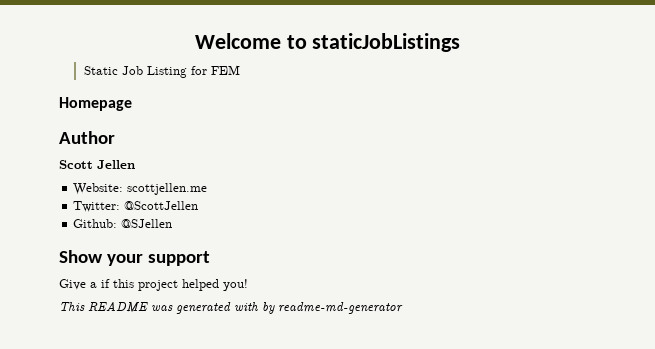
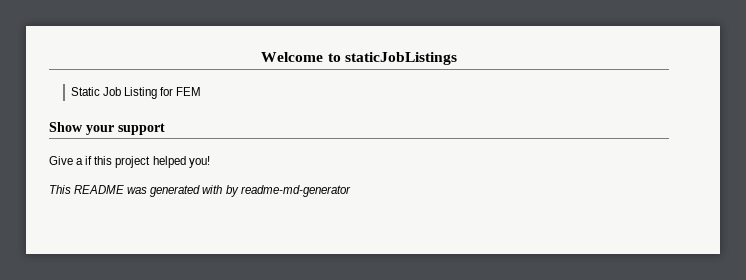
[59,97,132,111] [59,131,115,144] [59,160,135,169] [73,183,208,195] [73,201,199,212] [73,219,173,228] // Homepage // Author // Scott Jellen // Website: scottjellen.me // Twitter: @ScottJellen // Github: @SJellen -> (202, 91) none

